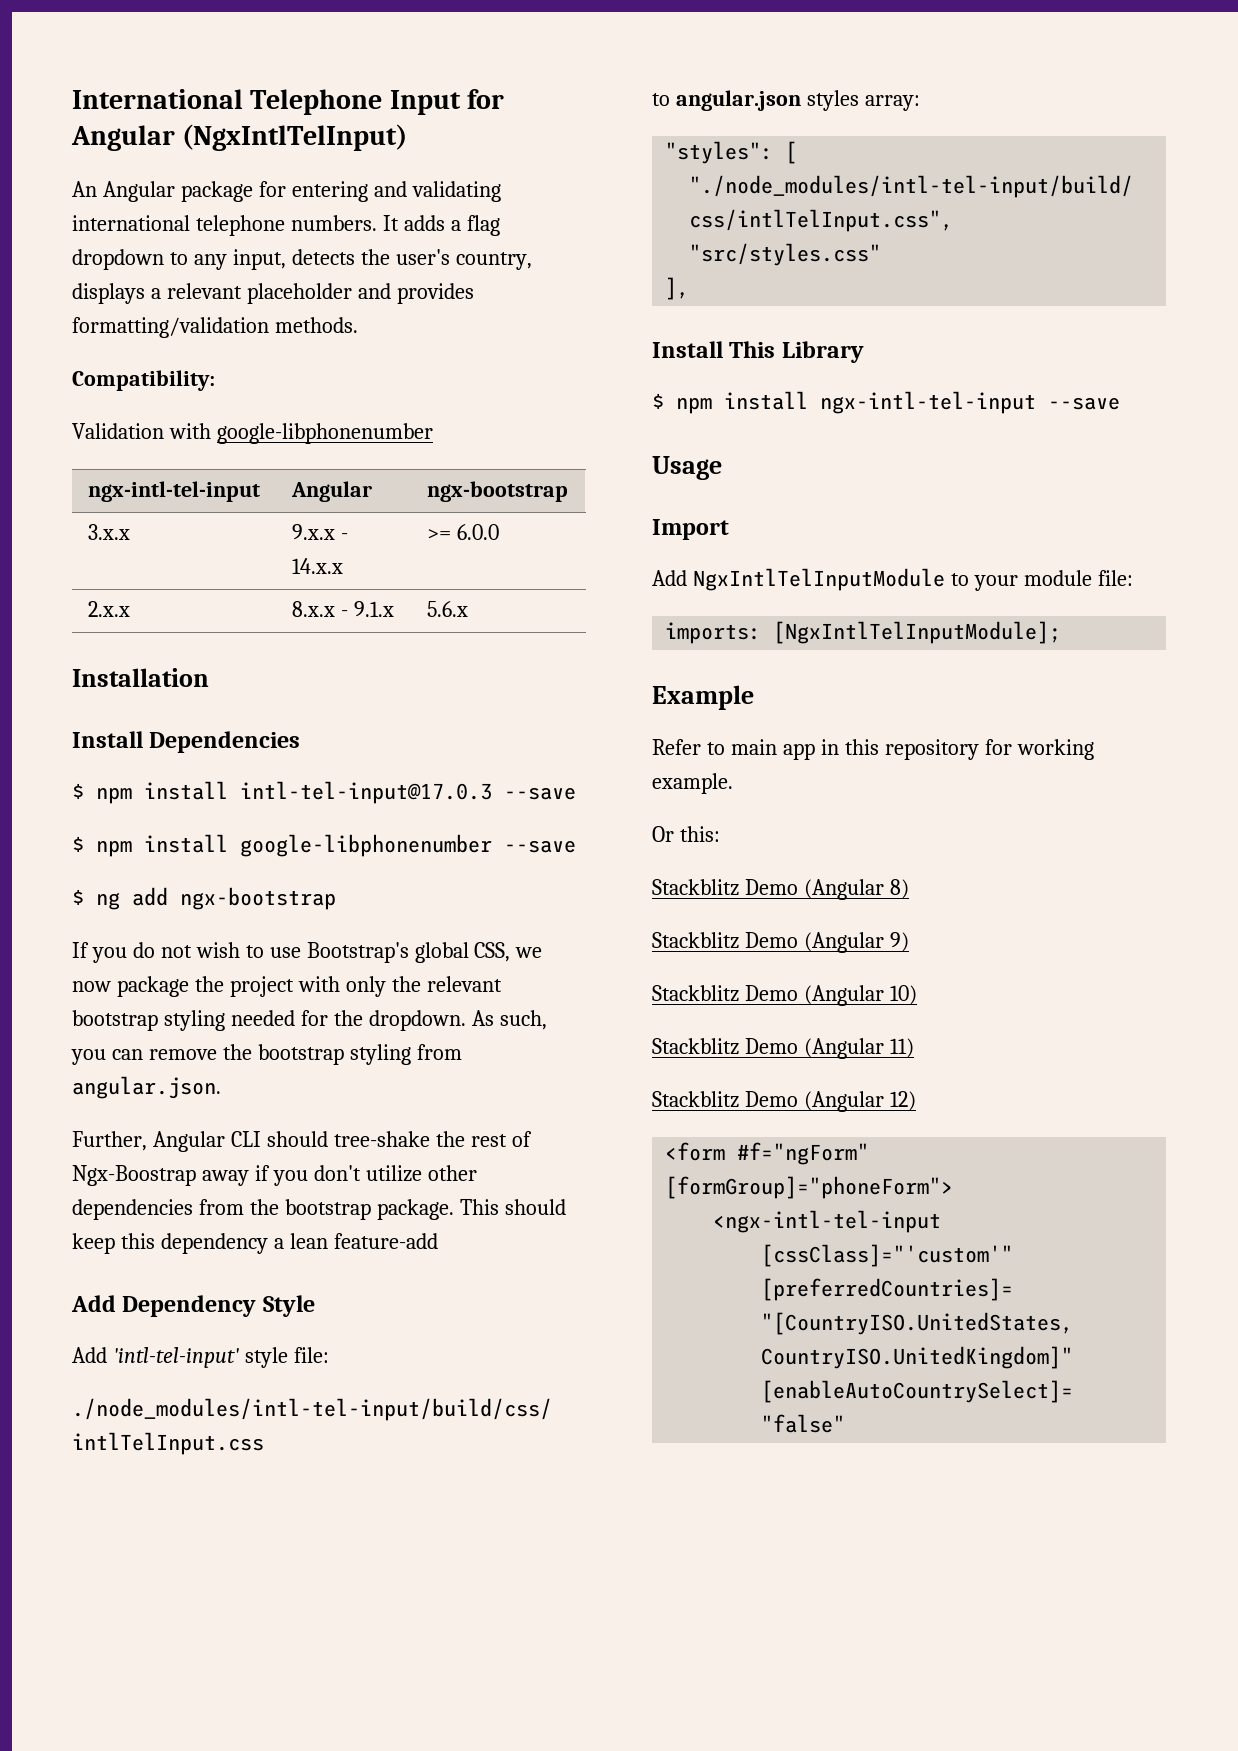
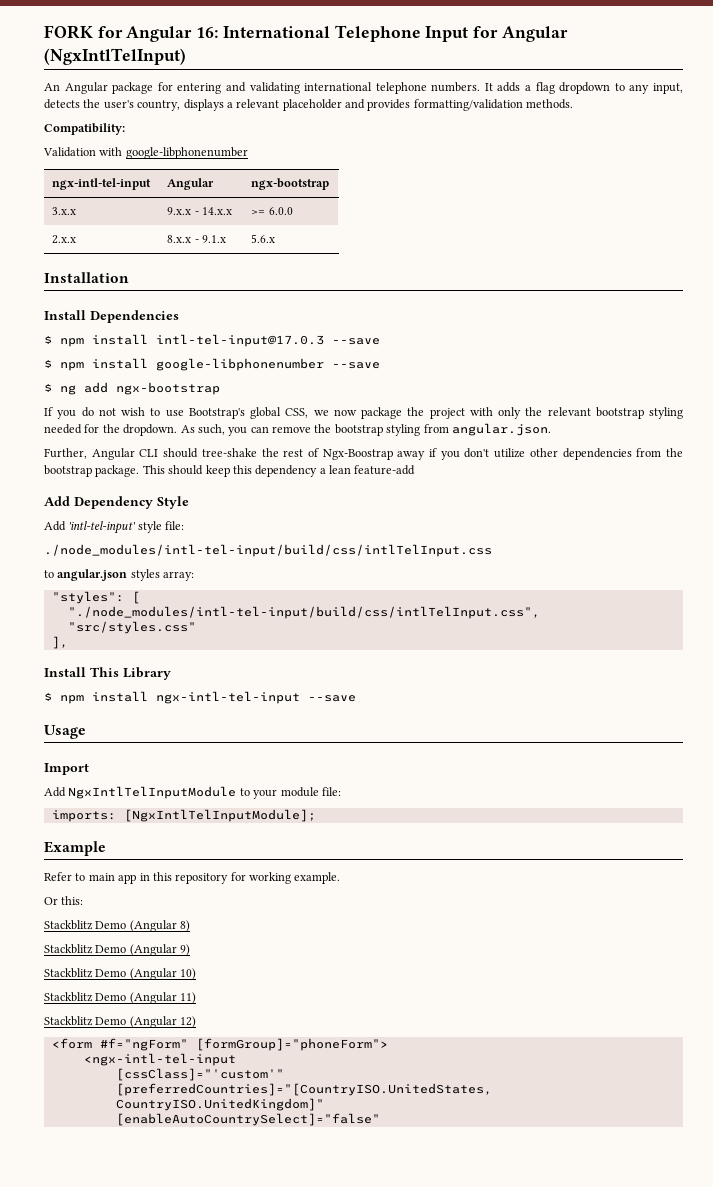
(72, 99) none -> [44,25,219,42] FORK for Angular 16:

